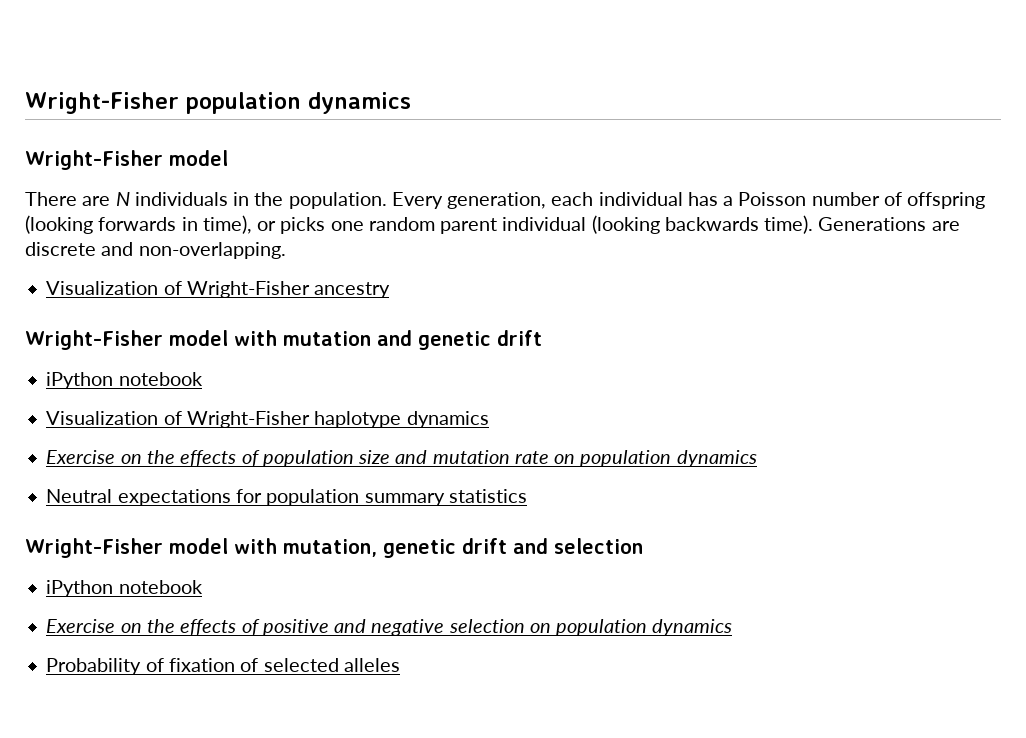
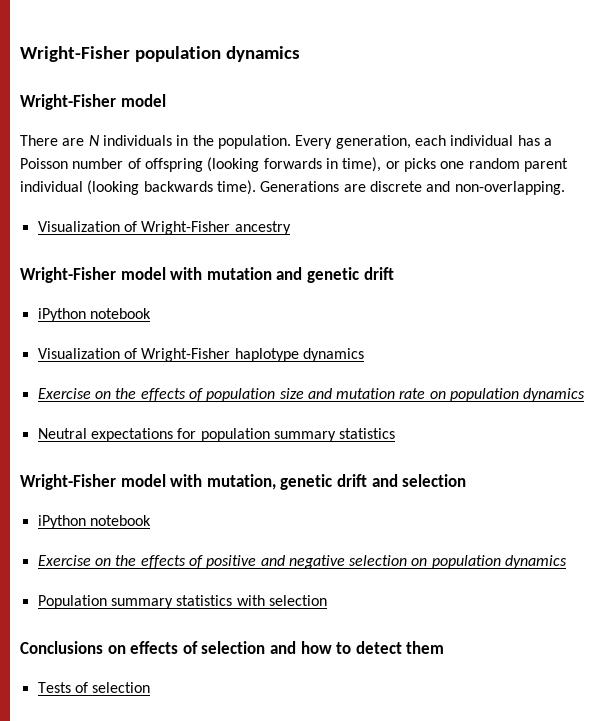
[46,658,400,675] Probability of fixation of selected alleles -> [37,595,327,609] [20,641,445,654] [37,682,151,693] Population summary statistics with selection // Conclusions on effects of selection and how to detect them // Tests of selection

